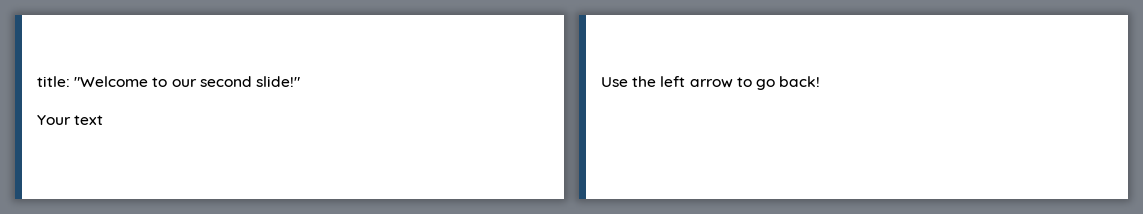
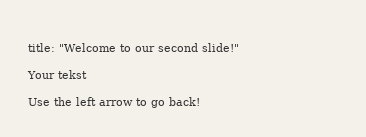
[74,115,104,125] text -> [58,70,87,79] tekst

